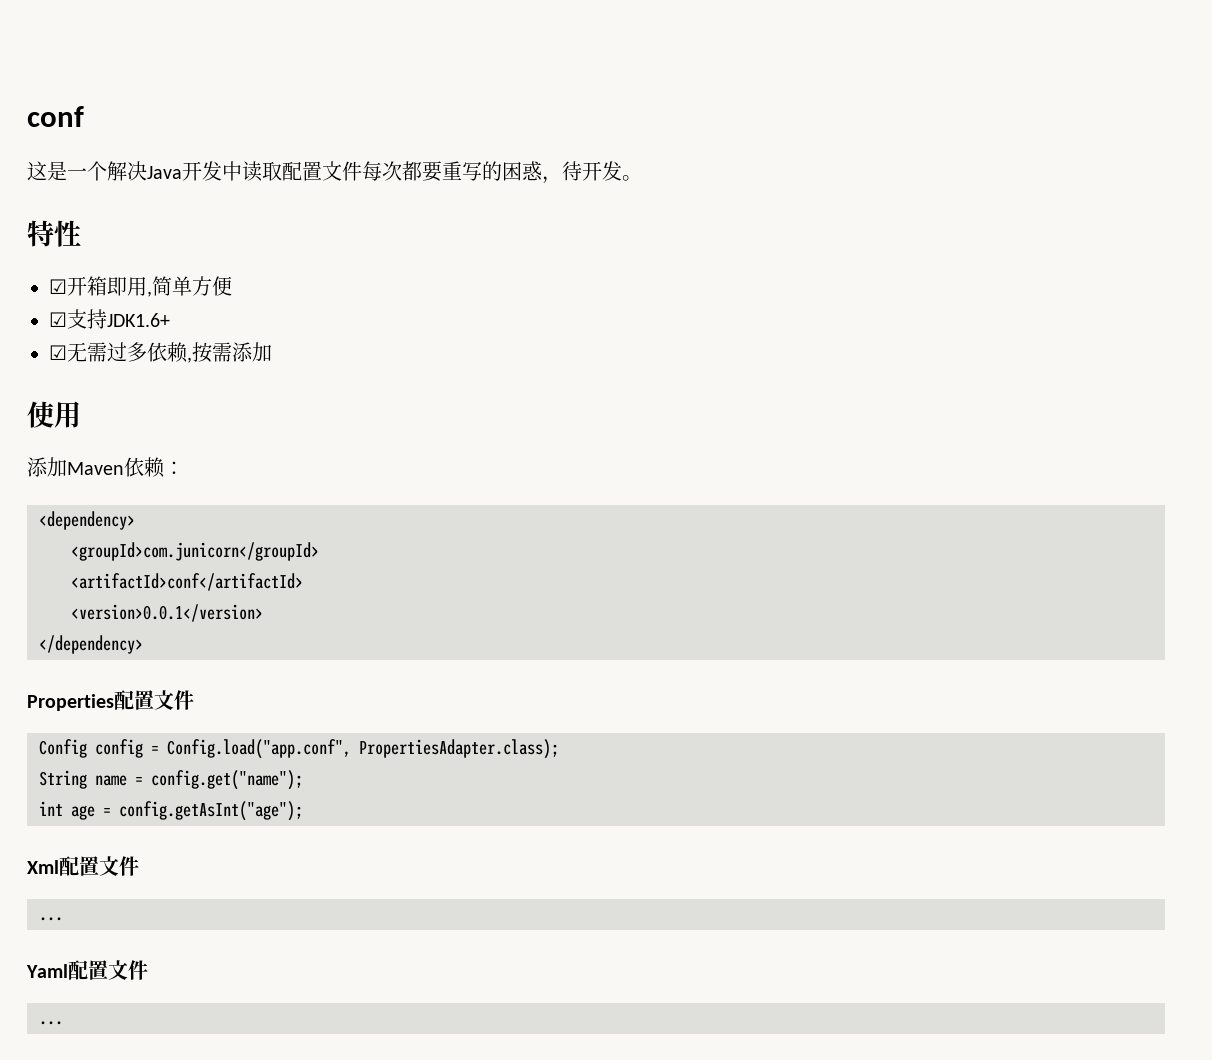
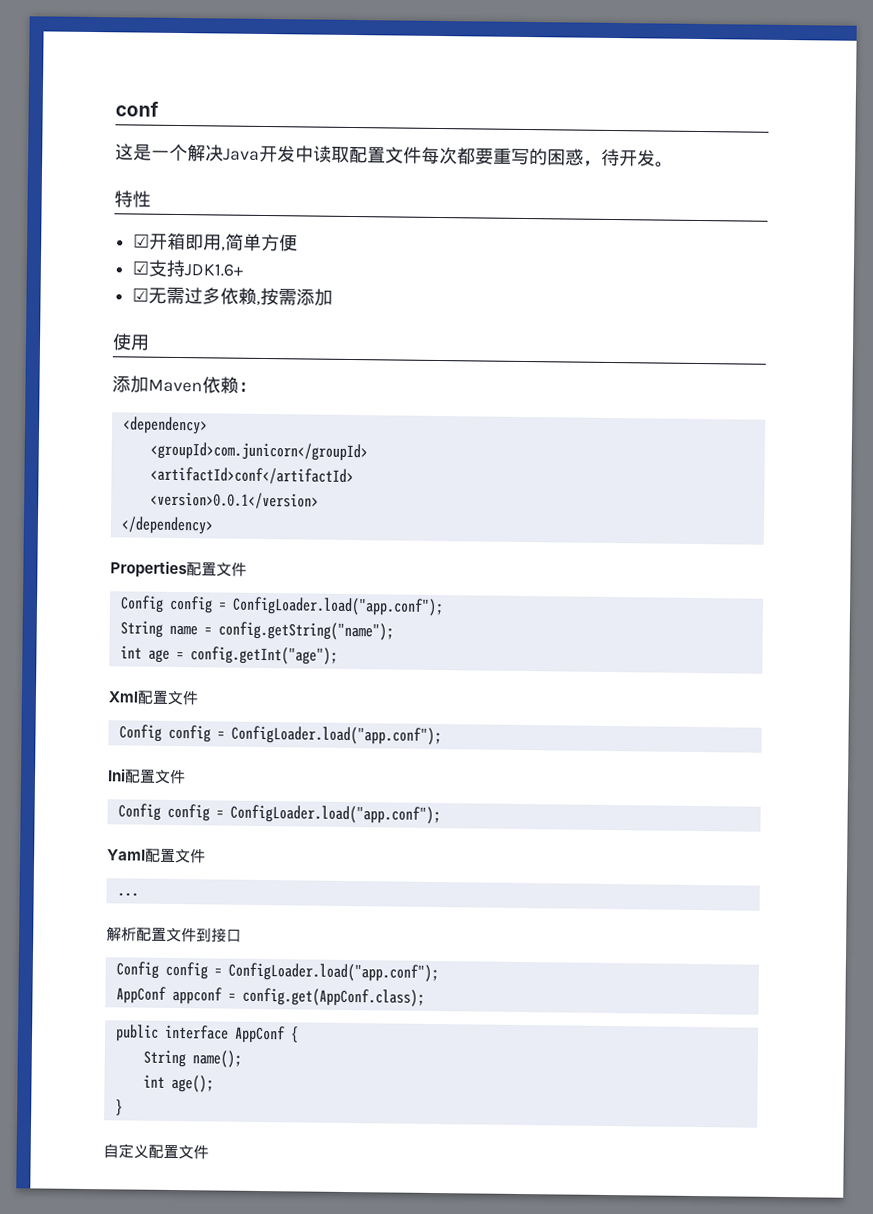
[167,739,559,759] Config.load("app.conf", PropertiesAdapter.class); -> [231,596,444,617] ConfigLoader.load("app.conf");
[151,770,303,790] config.get("name"); -> [217,621,394,641] config.getString("name");
[119,801,303,821] config.getAsInt("age"); -> [189,646,338,665] config.getInt("age");
[39,917,63,921] [26,960,148,980] [39,1021,63,1025] ... // Yaml配置文件 // ... -> [118,724,442,746] [107,768,186,785] [117,803,441,825] [107,848,206,864] [116,892,139,897] [106,926,242,943] [115,961,439,983] [115,986,425,1007] [114,1024,299,1044] [142,1049,242,1068] [142,1074,214,1093] [114,1099,123,1116] [103,1143,209,1160] Config config = ConfigLoader.load("app.conf"); // Ini配置文件 // Config config = ConfigLoader.load("app.conf"); // Yaml配置文件 // ... // 解析配置文件到接口 // Config config = ConfigLoader.load("app.conf"); // AppConf appconf = config.get(AppConf.class); // public interface AppConf { // String name(); // int age(); // } // 自定义配置文件

